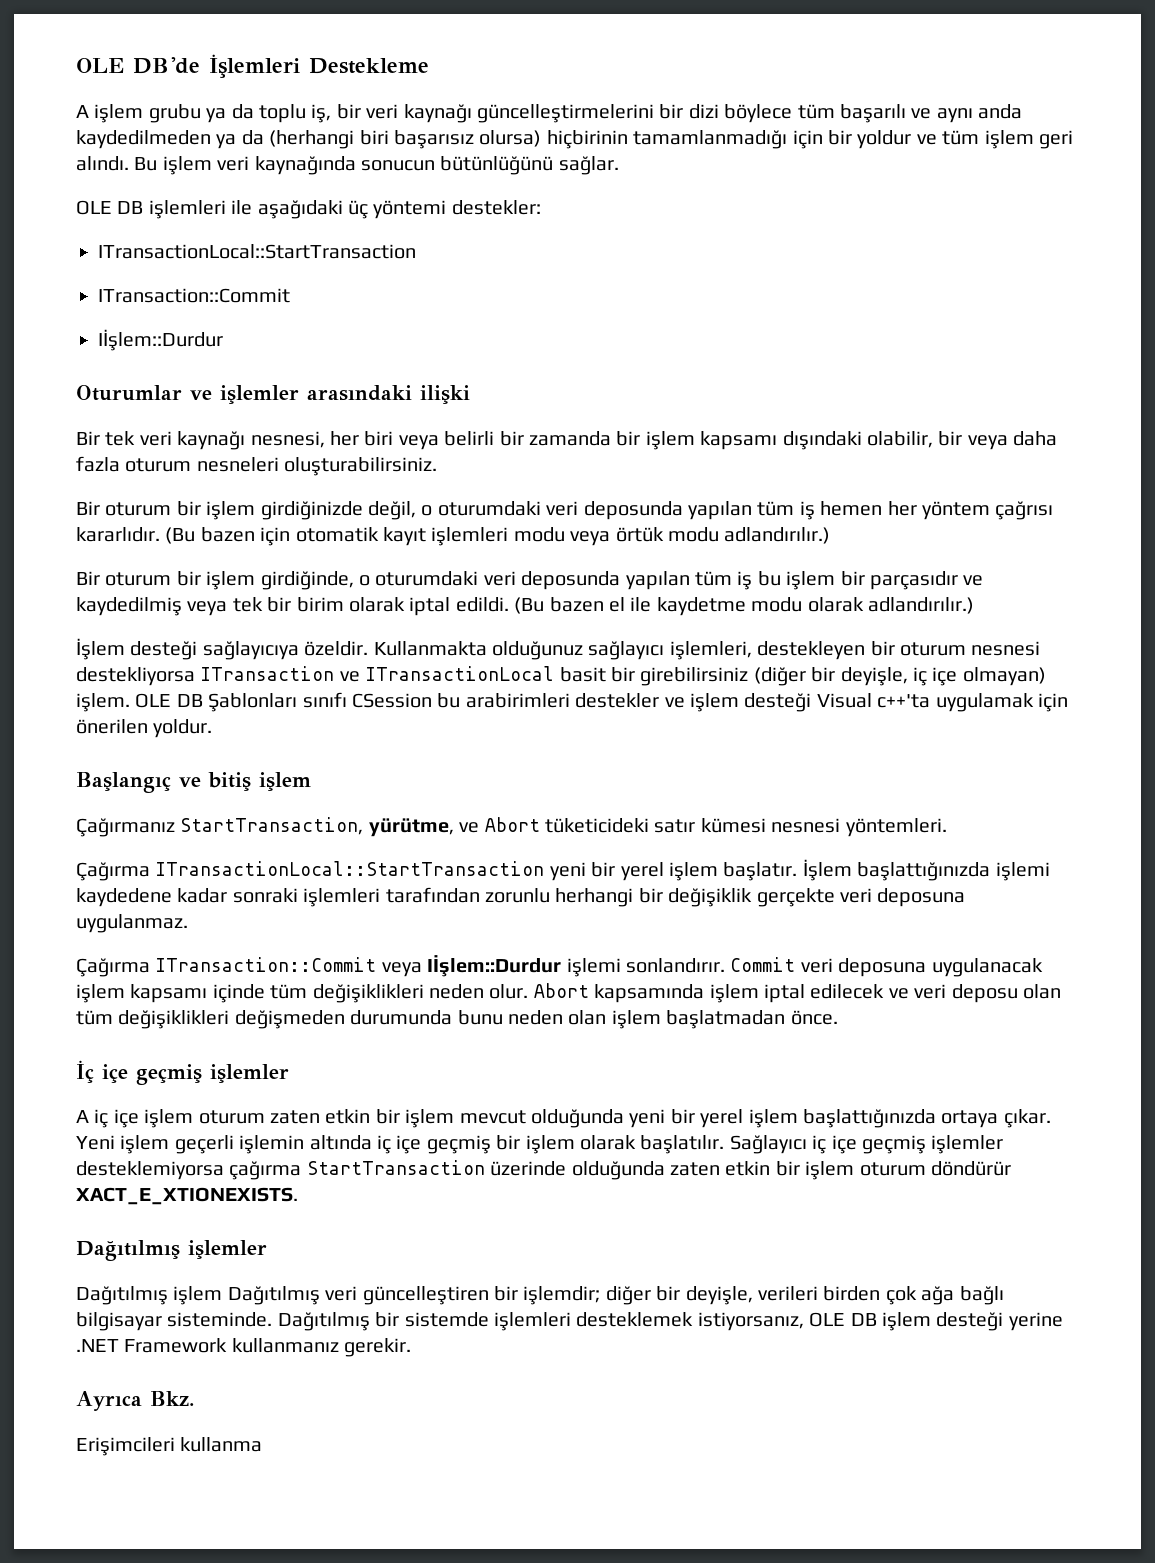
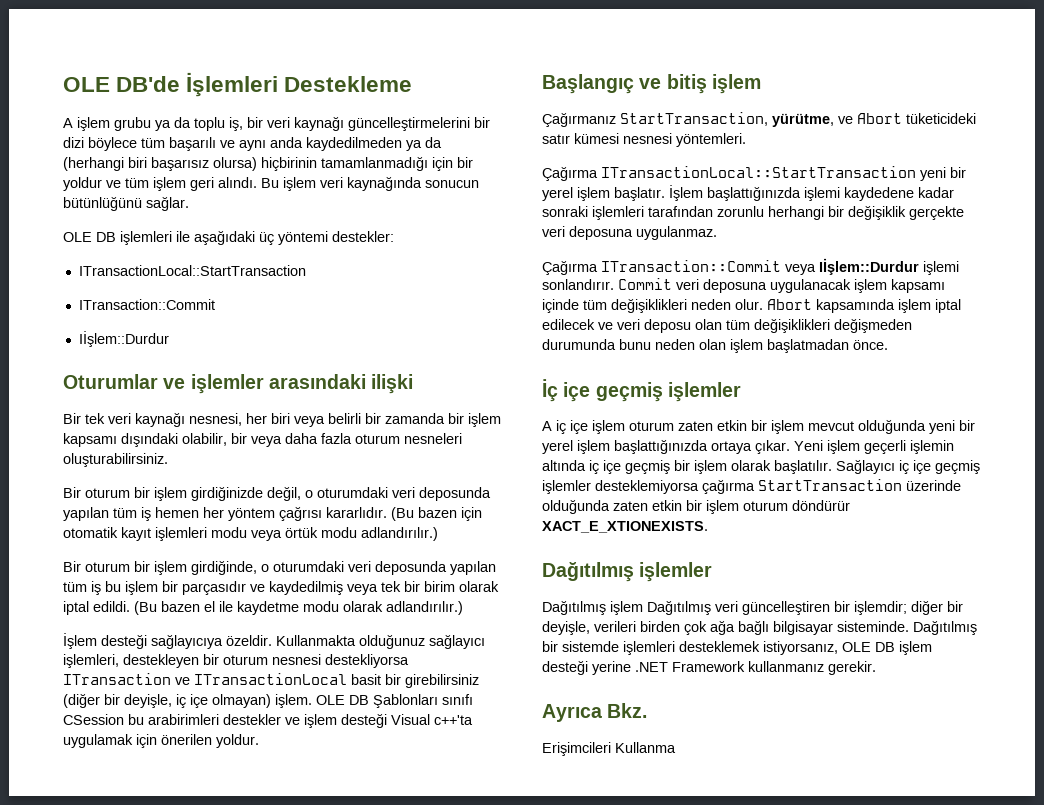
[180,1437,263,1452] kullanma -> [615,742,676,753] Kullanma

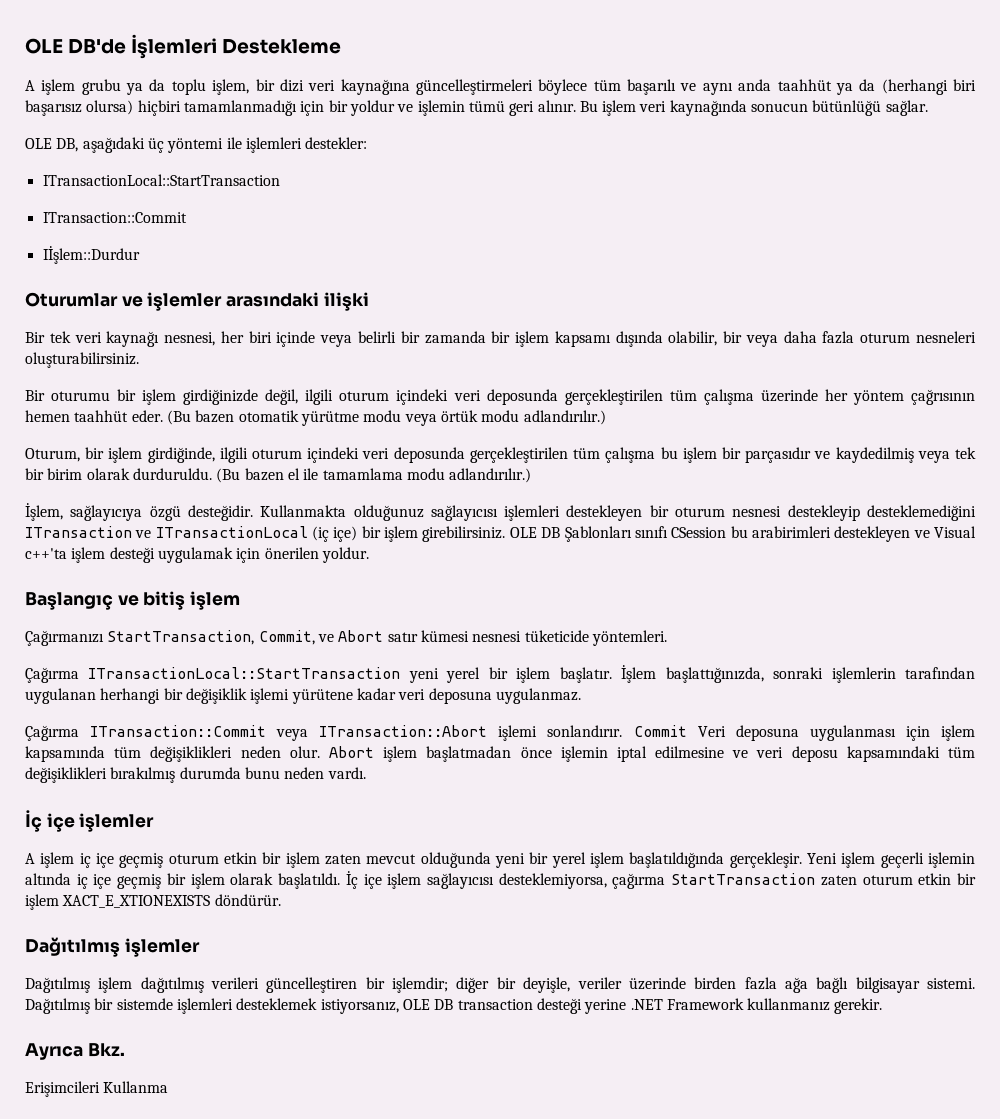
[229,116,490,131] [63,137,84,148] iş, bir veri kaynağı güncelleştirmelerini bir dizi -> [212,79,533,95] işlem, bir dizi veri kaynağına güncelleştirmeleri
[306,137,402,151] kaydedilmeden -> [777,79,832,91] taahhüt
[261,157,317,171] hiçbirinin -> [137,100,181,116] hiçbiri
[125,177,257,191] tüm işlem geri alındı. -> [417,100,576,116] işlemin tümü geri alınır.
[63,196,142,211] bütünlüğünü -> [812,100,882,116] bütünlüğü
[96,231,190,245] DB işlemleri ile -> [56,138,79,152] DB,
(328, 238) none -> [226,137,302,153] ile işlemleri
(290, 418) none -> [276,331,316,347] içinde
[121,433,178,447] dışındaki -> [615,331,663,347] dışında
[85,488,130,498] oturum -> [51,391,111,401] oturumu
[305,487,491,501] [63,506,482,521] [63,527,207,541] o oturumdaki veri deposunda yapılan tüm iş hemen her yöntem çağrısı kararlıdır. (Bu bazen için otomatik kayıt işlemleri -> [305,389,975,405] [25,410,359,426] ilgili oturum içindeki veri deposunda gerçekleştirilen tüm çalışma üzerinde her yöntem çağrısının hemen taahhüt eder. (Bu bazen otomatik yürütme
[63,561,130,572] Bir oturum -> [25,448,80,462] Oturum,
[261,561,496,575] [63,581,101,595] o oturumdaki veri deposunda yapılan tüm iş -> [219,447,656,463] ilgili oturum içindeki veri deposunda gerçekleştirilen tüm çalışma
[63,601,130,615] iptal edildi. -> [132,468,212,480] durduruldu.
[237,601,463,615] [63,633,485,649] [63,654,119,668] kaydetme modu olarak adlandırılır.) // İşlem desteği sağlayıcıya özeldir. Kullanmakta olduğunuz sağlayıcı işlemleri, -> [322,468,532,483] [25,503,561,521] tamamlama modu adlandırılır.) // İşlem, sağlayıcıya özgü desteğidir. Kullanmakta olduğunuz sağlayıcısı işlemleri
[325,654,409,668] destekliyorsa -> [787,505,976,521] destekleyip desteklemediğini
[351,674,479,688] [63,693,312,708] basit bir girebilirsiniz (diğer bir deyişle, iç içe olmayan) işlem. -> [312,526,506,542] (iç içe) bir işlem girebilirsiniz.
[223,713,473,728] destekler ve işlem desteği Visual c++'ta -> [834,526,977,542] [25,547,155,563] destekleyen ve Visual c++'ta işlem desteği
[542,112,834,127] Çağırmanız StartTransaction, yürütme, -> [25,630,315,646] Çağırmanızı StartTransaction, Commit,
[906,113,976,124] tüketicideki -> (384, 636) none
(672, 138) none -> [524,630,589,642] tüketicide
[950,167,966,178] [542,187,573,201] bir yerel -> [446,667,508,683] yerel bir
[707,186,954,201] [542,205,964,220] başlattığınızda işlemi kaydedene kadar sonraki işlemleri tarafından zorunlu herhangi bir değişiklik gerçekte -> [665,667,976,683] [25,688,396,704] başlattığınızda, sonraki işlemlerin tarafından uygulanan herhangi bir değişiklik işlemi yürütene kadar
[819,258,919,275] Iİşlem::Durdur -> [319,725,488,737] ITransaction::Abort
[676,279,945,293] [542,299,579,313] veri deposuna uygulanacak işlem kapsamı içinde -> [697,725,976,741] [25,746,105,762] Veri deposuna uygulanması için işlem kapsamında
[816,299,961,313] [542,319,595,330] kapsamında işlem iptal edilecek -> [383,746,725,762] işlem başlatmadan önce işlemin iptal edilmesine
[695,318,912,333] [542,339,888,353] [542,379,663,402] olan tüm değişiklikleri değişmeden durumunda bunu neden olan işlem başlatmadan önce. // İç içe geçmiş -> [846,746,975,762] [25,767,366,783] [25,810,75,832] kapsamındaki tüm değişiklikleri bırakılmış durumda bunu neden vardı. // İç içe
[556,420,804,434] iç içe işlem oturum zaten etkin bir işlem -> [40,852,361,868] işlem iç içe geçmiş oturum etkin bir işlem zaten
[614,439,790,454] başlattığınızda ortaya çıkar. -> [629,852,802,868] başlatıldığında gerçekleşir.
[774,459,980,474] [542,479,961,494] [542,499,850,514] [542,521,708,533] başlatılır. Sağlayıcı iç içe geçmiş işlemler desteklemiyorsa çağırma StartTransaction üzerinde olduğunda zaten etkin bir işlem oturum döndürür XACT_E_XTIONEXISTS. -> [278,871,976,889] [25,894,281,910] başlatıldı. İç içe işlem sağlayıcısı desteklemiyorsa, çağırma StartTransaction zaten oturum etkin bir işlem XACT_E_XTIONEXISTS döndürür.
[647,600,738,615] Dağıtılmış veri -> [140,977,260,993] dağıtılmış verileri
[594,621,707,635] verileri birden çok -> [577,977,777,990] veriler üzerinde birden fazla
[837,621,909,632] sisteminde. -> [927,978,976,989] sistemi.
[899,641,932,655] işlem -> [457,999,533,1010] transaction

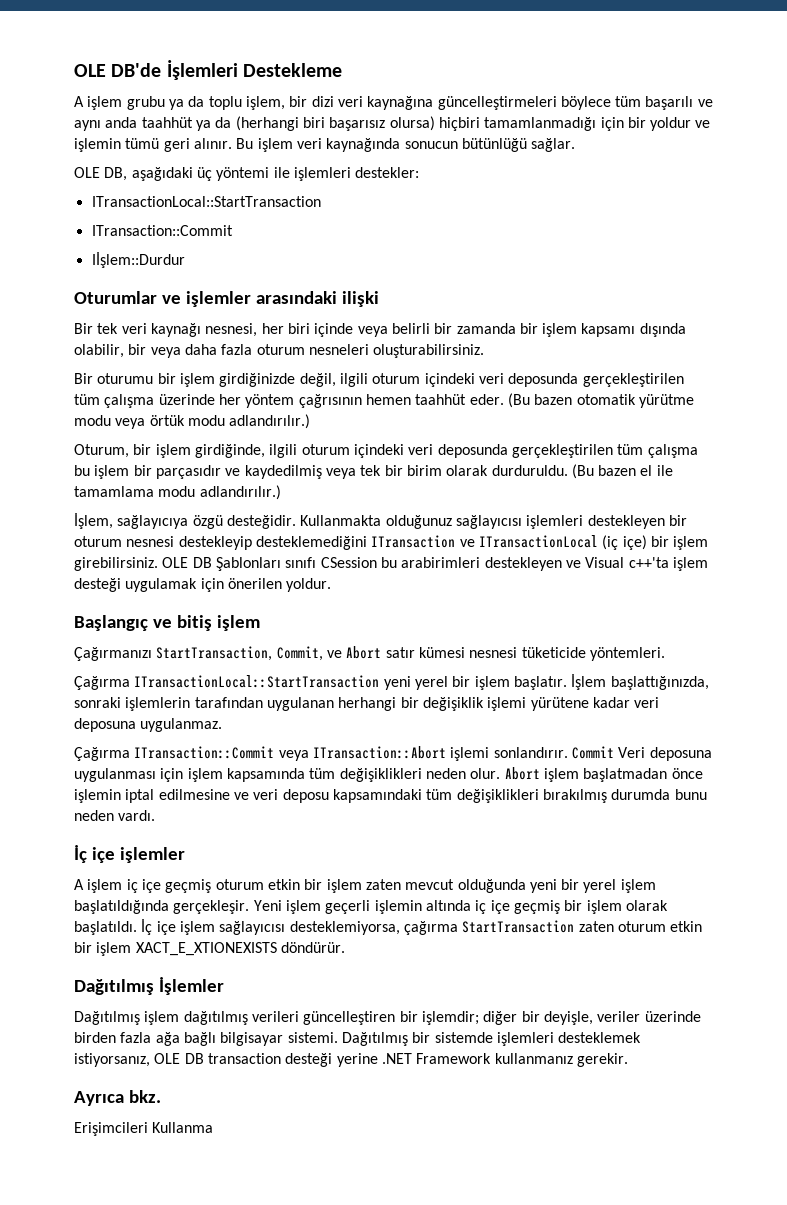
[124,938,200,957] işlemler -> [158,977,224,995] İşlemler
[87,1043,125,1057] Bkz. -> [128,1090,161,1103] bkz.

